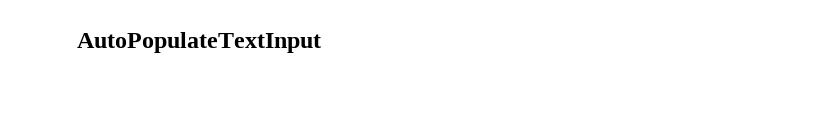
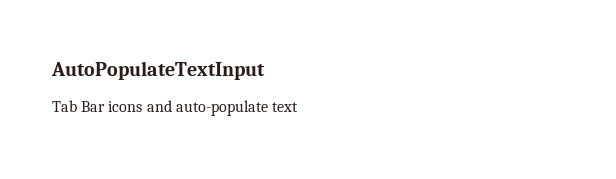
(321, 42) none -> [52,100,298,116] // Tab Bar icons and auto-populate text

